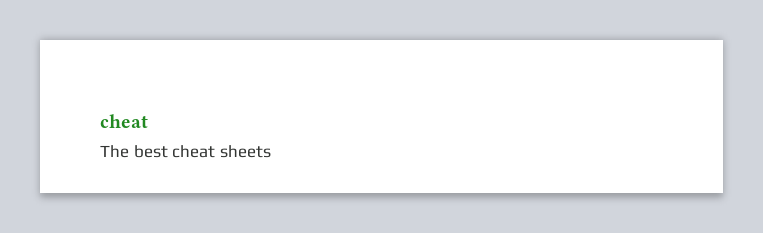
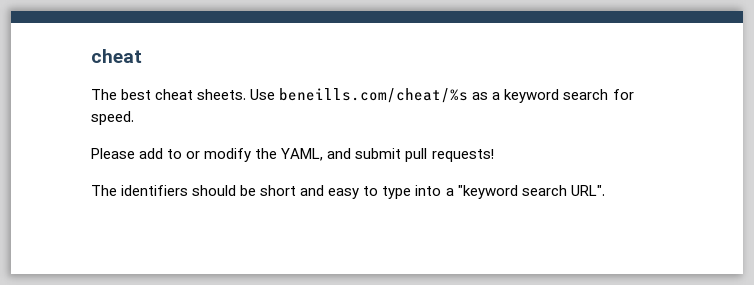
[219,145,271,158] sheets -> [197,88,634,103] [91,111,134,125] [91,148,494,162] [91,185,605,199] sheets. Use beneills.com/cheat/%s as a keyword search for speed. // Please add to or modify the YAML, and submit pull requests! // The identifiers should be short and easy to type into a "keyword search URL".

